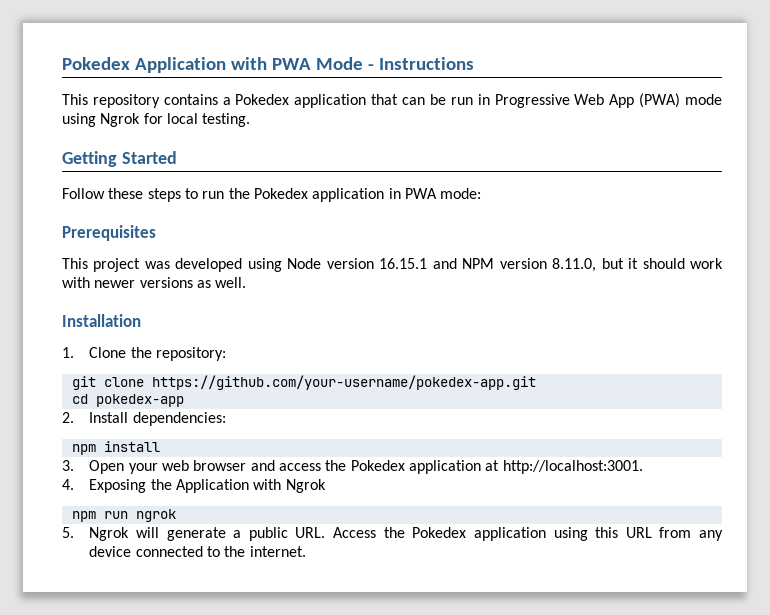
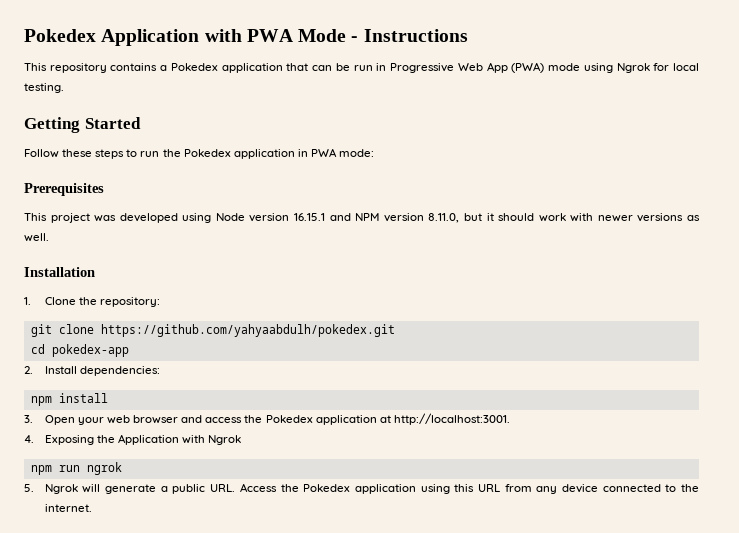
[151,375,536,390] https://github.com/your-username/pokedex-app.git -> [100,324,395,337] https://github.com/yahyaabdulh/pokedex.git

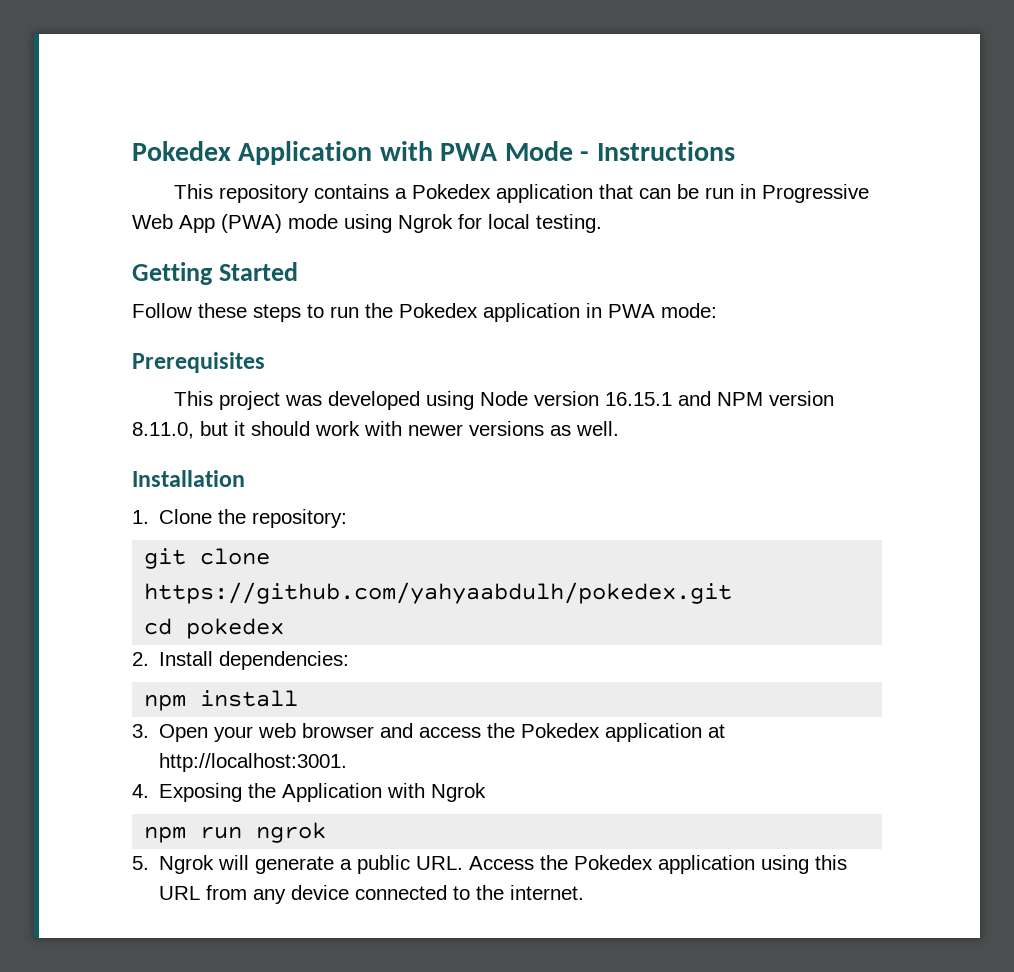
[51,344,129,357] pokedex-app -> [186,618,285,639] pokedex

